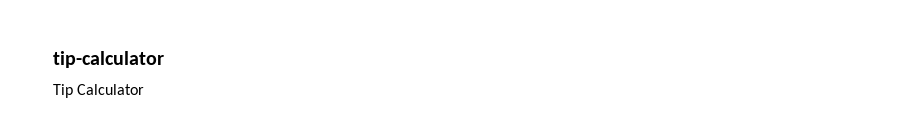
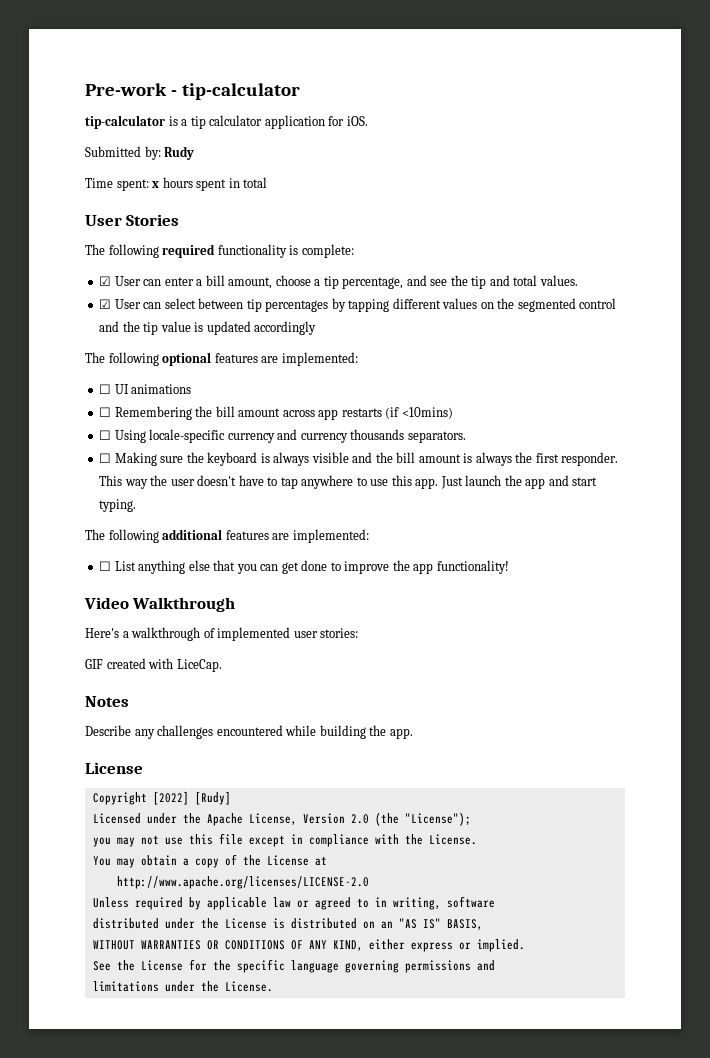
(53, 59) none -> [85,83,177,96] Pre-work -
[53,84,145,98] Tip Calculator -> [85,115,368,129] [85,146,195,160] [85,177,268,191] [85,214,180,226] [85,244,354,258] [99,275,578,289] [99,298,617,312] [99,321,317,335] [85,352,358,366] [99,384,192,394] [99,406,453,420] [99,429,466,443] [99,452,619,466] [99,475,598,489] [99,499,137,512] [85,529,369,543] [99,560,509,574] [84,597,236,612] [85,627,359,641] [85,658,222,672] [85,696,129,707] [85,725,413,739] [85,762,143,774] [92,791,231,805] [92,812,471,826] [92,833,477,847] [92,854,327,868] [116,876,369,889] [92,896,495,910] [92,918,483,930] [92,939,525,952] [92,959,495,973] [92,981,273,992] tip-calculator is a tip calculator application for iOS. // Submitted by: Rudy // Time spent: x hours spent in total // User Stories // The following required functionality is complete: // ☑ User can enter a bill amount, choose a tip percentage, and see the tip and total values. // ☑ User can select between tip percentages by tapping different values on the segmented control and the tip value is updated accordingly // The following optional features are implemented: // ☐ UI animations // ☐ Remembering the bill amount across app restarts (if <10mins) // ☐ Using locale-specific currency and currency thousands separators. // ☐ Making sure the keyboard is always visible and the bill amount is always the first responder. This way the user doesn't have to tap anywhere to use this app. Just launch the app and start typing. // The following additional features are implemented: // ☐ List anything else that you can get done to improve the app functionality! // Video Walkthrough // Here's a walkthrough of implemented user stories: // GIF created with LiceCap. // Notes // Describe any challenges encountered while building the app. // License // Copyright [2022] [Rudy] // Licensed under the Apache License, Version 2.0 (the "License"); // you may not use this file except in compliance with the License. // You may obtain a copy of the License at // http://www.apache.org/licenses/LICENSE-2.0 // Unless required by applicable law or agreed to in writing, software // distributed under the License is distributed on an "AS IS" BASIS, // WITHOUT WARRANTIES OR CONDITIONS OF ANY KIND, either express or implied. // See the License for the specific language governing permissions and // limitations under the License.

